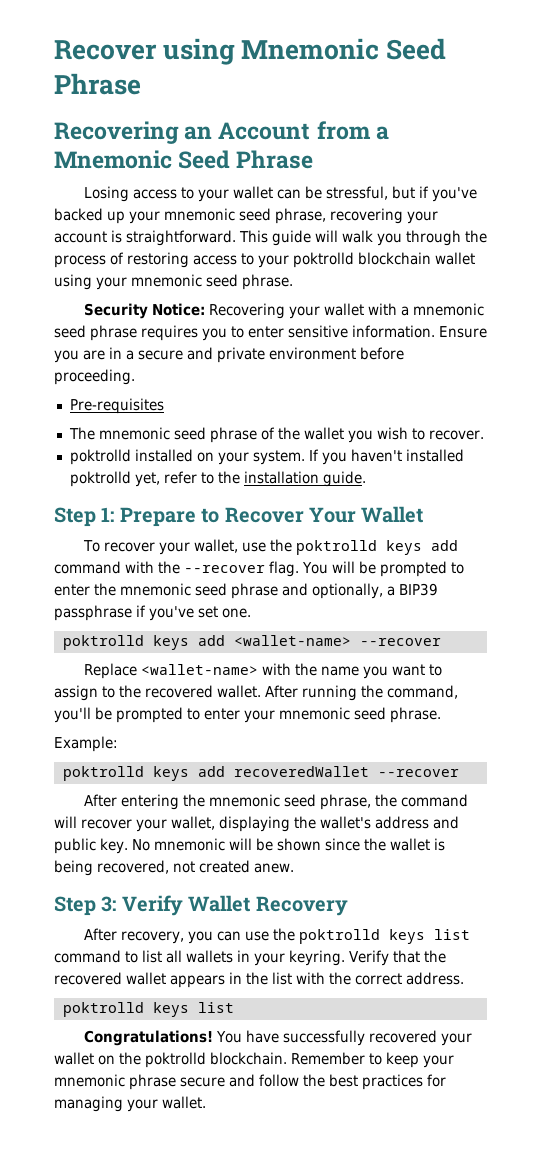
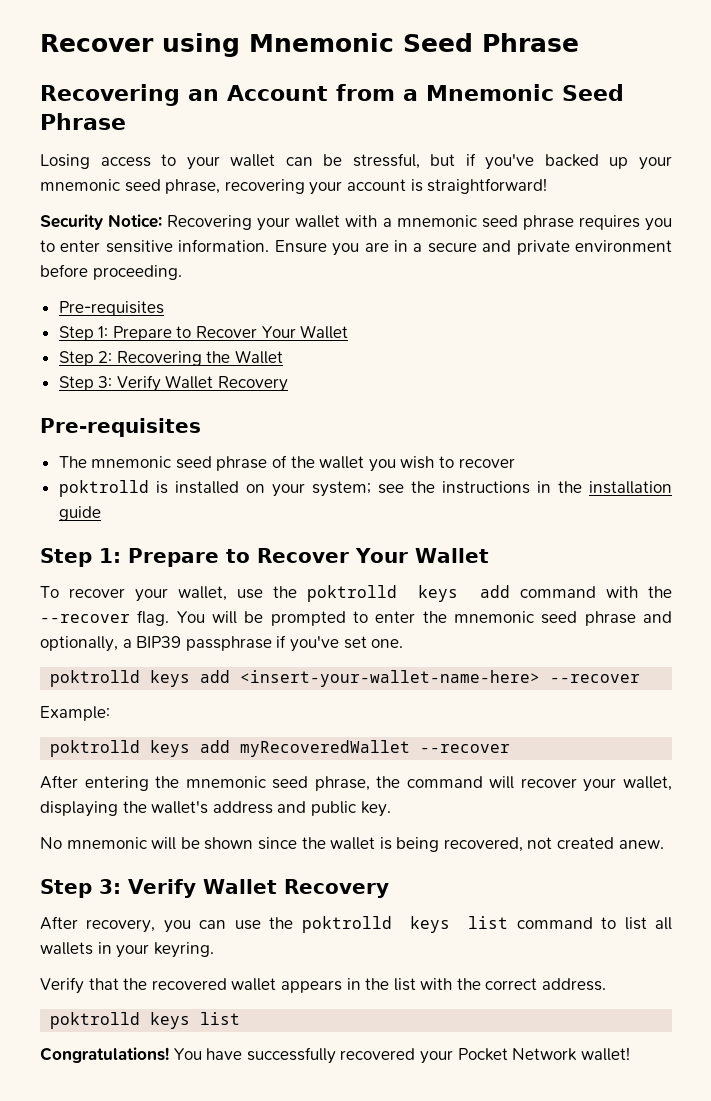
[126,230,487,246] [54,252,475,268] [54,274,293,290] straightforward. This guide will walk you through the process of restoring access to your poktrolld blockchain wallet using your mnemonic seed phrase. -> [427,178,548,194] straightforward!
(164, 406) none -> [58,325,349,341] [58,350,284,366] [58,375,289,392] [40,418,201,437] // Step 1: Prepare to Recover Your Wallet // Step 2: Recovering the Wallet // Step 3: Verify Wallet Recovery // Pre-requisites
[428,430,484,440] [69,449,131,465] recover. // poktrolld -> [458,458,515,468] [58,480,168,497] recover // poktrolld is
[252,449,464,465] [69,471,214,487] system. If you haven't installed poktrolld yet, refer to -> [311,481,551,497] system; see the instructions in
[322,471,366,487] guide. -> [58,506,101,521] guide
[233,635,441,646] [83,663,442,679] [54,685,458,701] [54,707,441,723] <wallet-name> --recover // Replace <wallet-name> with the name you want to assign to the recovered wallet. After running the command, you'll be prompted to enter your mnemonic seed phrase. -> [240,670,641,687] <insert-your-wallet-name-here> --recover
[233,766,369,777] recoveredWallet -> [240,740,411,757] myRecoveredWallet
(128, 846) none -> (391, 809) //
(345, 958) none -> (214, 950) //
[54,1052,454,1068] [54,1074,446,1090] [54,1096,206,1112] wallet on the poktrolld blockchain. Remember to keep your mnemonic phrase secure and follow the best practices for managing your wallet. -> [457,1047,630,1061] Pocket Network wallet!

